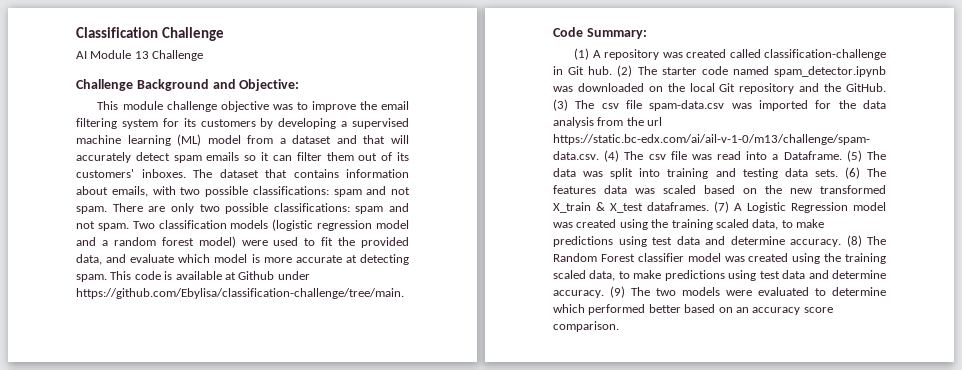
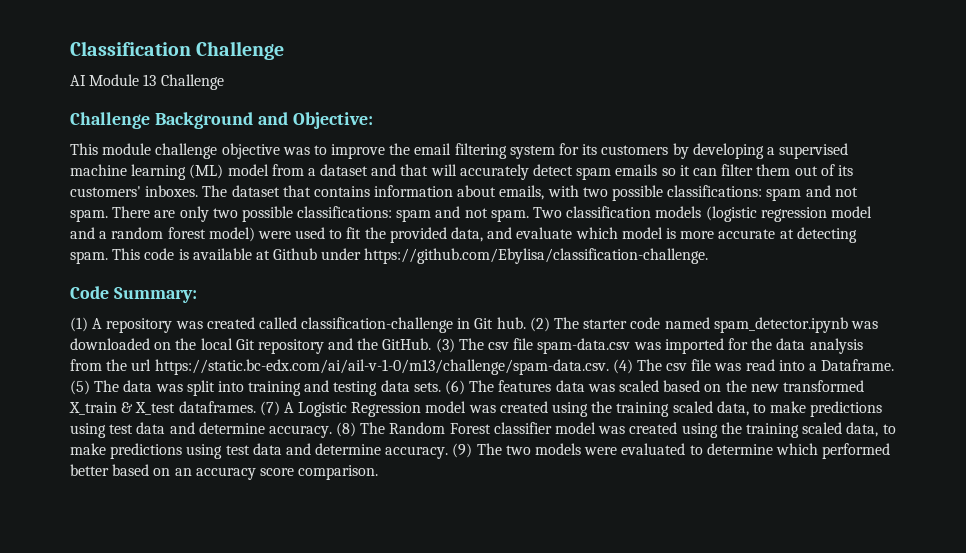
[76,288,404,299] https://github.com/Ebylisa/classification-challenge/tree/main. -> [364,248,709,264] https://github.com/Ebylisa/classification-challenge.

